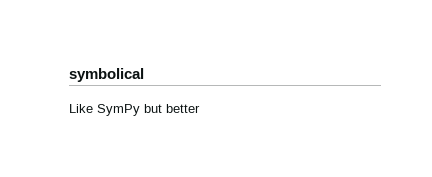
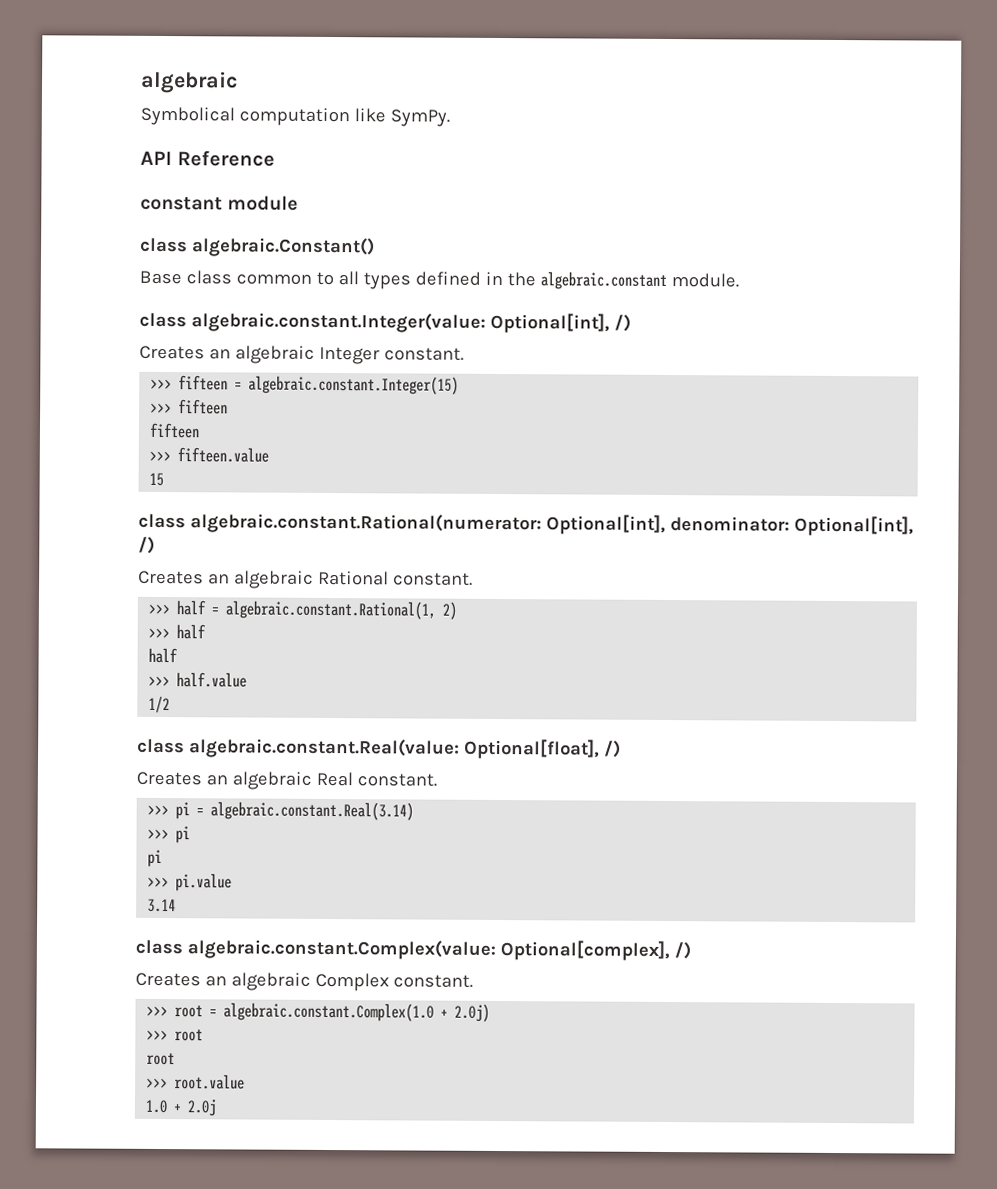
[69,68,144,82] [69,104,200,116] symbolical // Like SymPy but better -> [140,70,238,94] [140,106,450,127] [140,150,275,167] [140,195,299,211] [140,237,375,258] [139,270,739,290] [139,312,631,334] [139,345,464,365] [150,375,460,395] [150,399,229,415] [149,422,201,439] [149,447,270,463] [149,472,165,487] [138,513,914,537] [138,536,155,554] [138,570,473,589] [148,600,458,620] [148,624,207,640] [148,647,179,664] [148,672,248,688] [148,695,171,714] [137,738,621,760] [136,771,437,790] [147,801,415,821] [147,826,191,844] [147,849,163,868] [147,873,233,892] [147,898,177,913] [135,939,691,962] [135,972,473,992] [146,1002,491,1022] [146,1029,204,1042] [146,1052,176,1066] [146,1074,246,1090] [145,1099,217,1117] algebraic // Symbolical computation like SymPy. // API Reference // constant module // class algebraic.Constant() // Base class common to all types defined in the algebraic.constant module. // class algebraic.constant.Integer(value: Optional[int], /) // Creates an algebraic Integer constant. // >>> fifteen = algebraic.constant.Integer(15) // >>> fifteen // fifteen // >>> fifteen.value // 15 // class algebraic.constant.Rational(numerator: Optional[int], denominator: Optional[int], /) // Creates an algebraic Rational constant. // >>> half = algebraic.constant.Rational(1, 2) // >>> half // half // >>> half.value // 1/2 // class algebraic.constant.Real(value: Optional[float], /) // Creates an algebraic Real constant. // >>> pi = algebraic.constant.Real(3.14) // >>> pi // pi // >>> pi.value // 3.14 // class algebraic.constant.Complex(value: Optional[complex], /) // Creates an algebraic Complex constant. // >>> root = algebraic.constant.Complex(1.0 + 2.0j) // >>> root // root // >>> root.value // 1.0 + 2.0j

